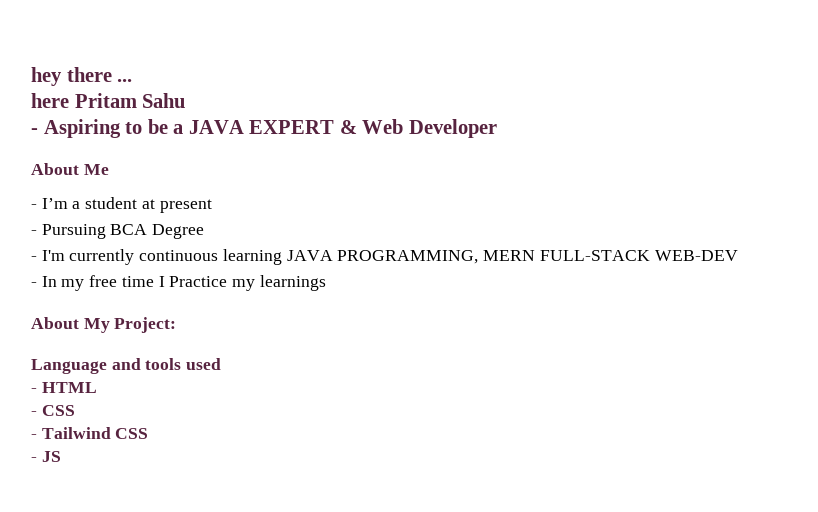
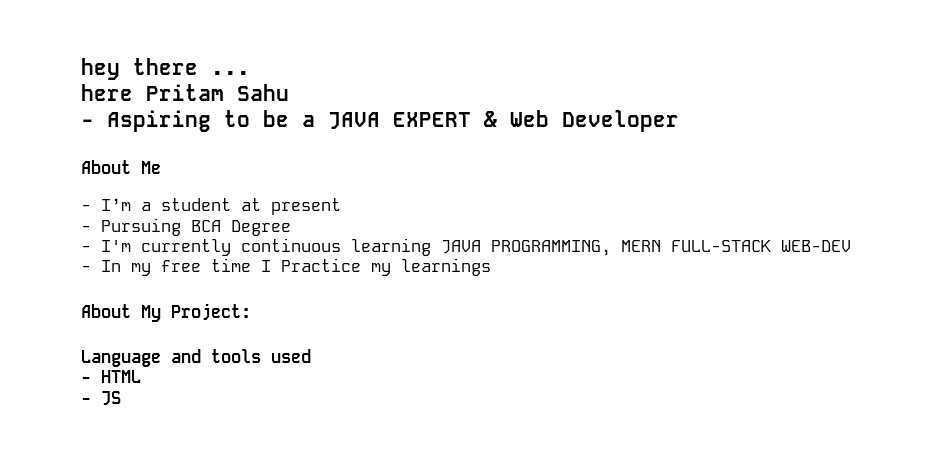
[31,405,75,416] [31,427,149,439] // - CSS // - Tailwind CSS -> (141, 376) none

